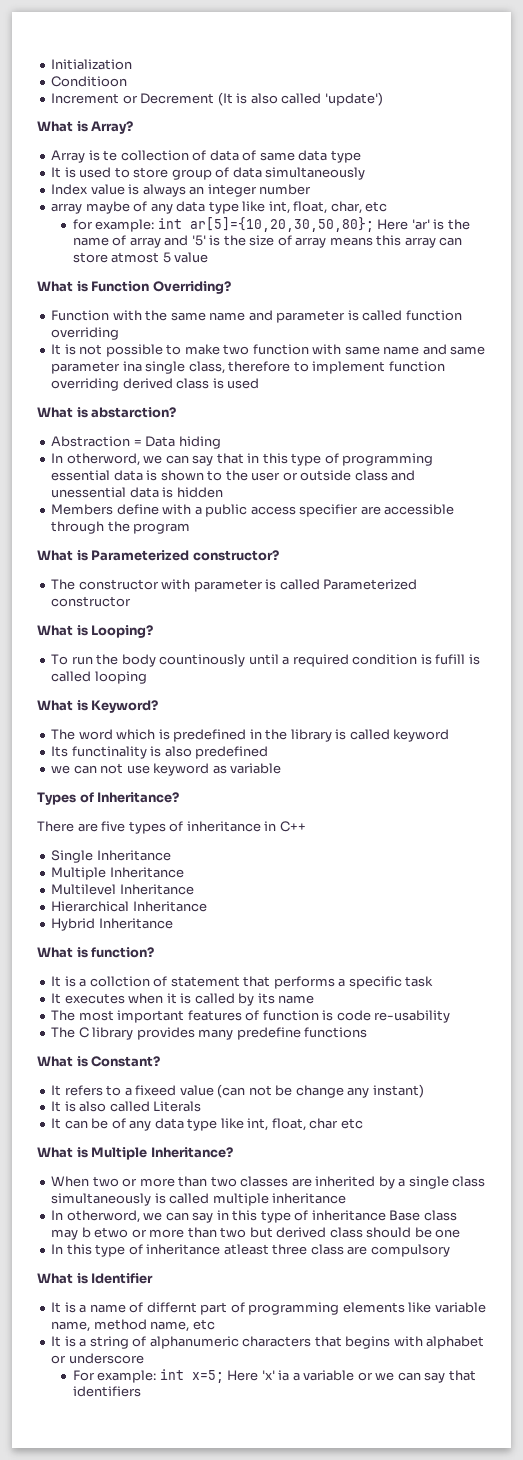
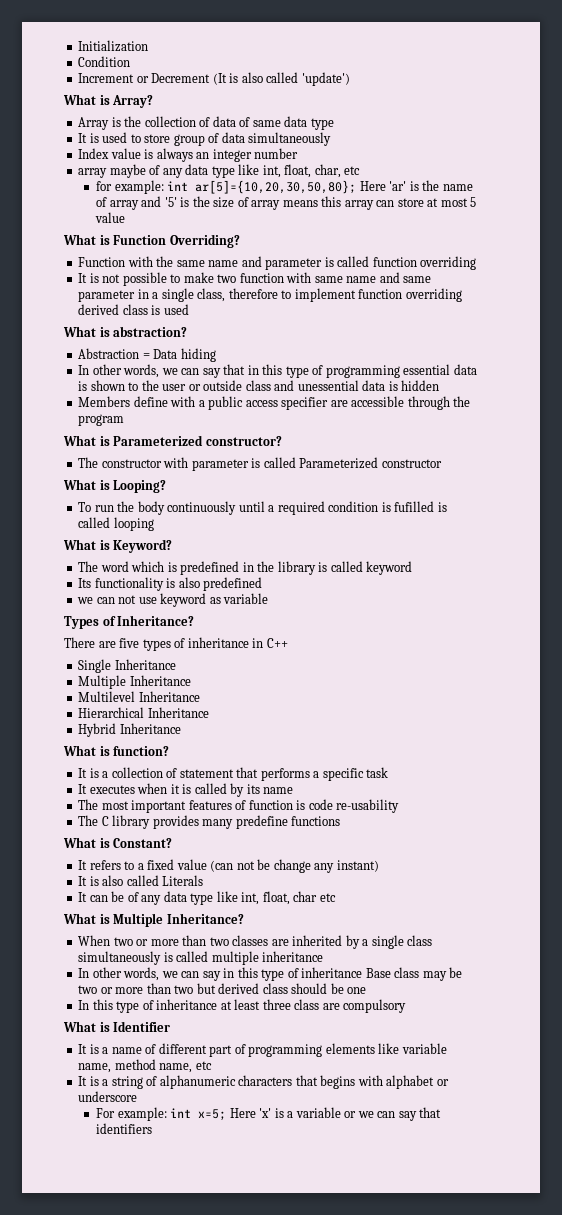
[51,76,128,87] Conditioon -> [78,56,131,67] Condition
[103,150,118,161] te -> [124,116,142,127] the
[111,252,160,263] atmost -> [427,198,468,207] at most
[122,361,142,372] ina -> [137,289,159,299] in a
[91,407,177,418] abstarction? -> [113,326,188,337] abstraction?
[66,453,140,466] otherword, -> [92,364,160,378] other words,
[159,654,246,667] countinously -> [167,501,237,515] continuously
[435,654,466,665] fufill -> [394,501,435,512] fufilled
[71,746,147,759] functinality -> [94,577,164,591] functionality
[89,976,150,987] collction -> [111,767,163,778] collection
[135,1085,177,1096] fixeed -> [147,859,175,870] fixed
[66,1210,140,1223] otherword, -> [92,967,160,981] other words,
[81,1227,129,1238] b etwo -> [449,967,463,978] [78,985,98,994] be two
[223,1244,269,1255] atleast -> [220,999,261,1010] at least
[146,1302,197,1313] differnt -> [158,1043,207,1054] different
[278,1370,290,1381] ia -> [274,1108,284,1118] is

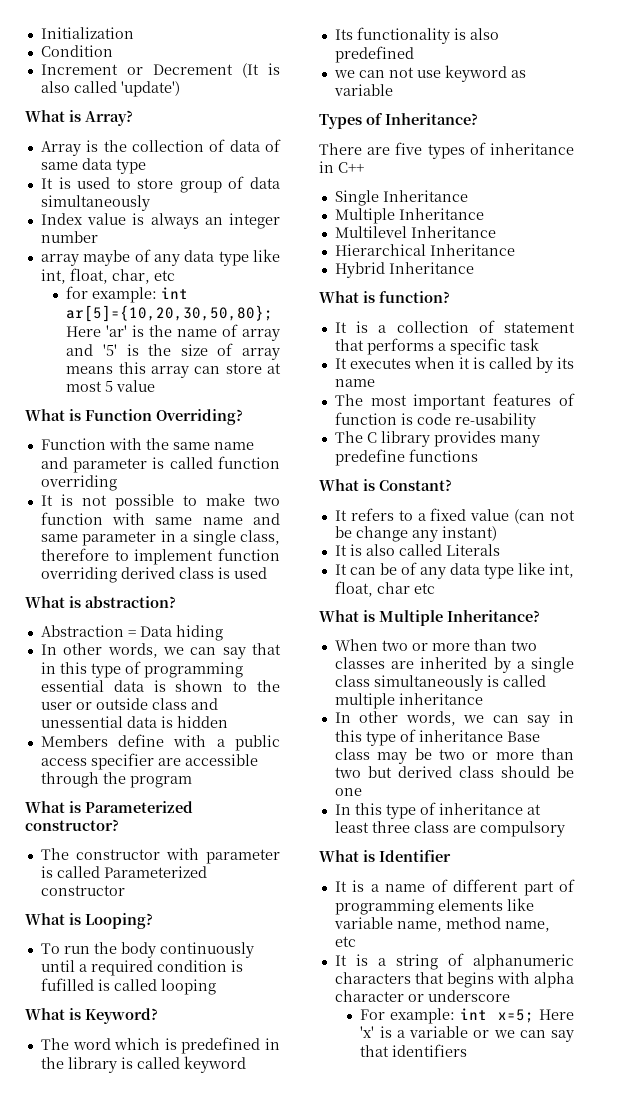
[386,1075,435,1089] alphabet -> [534,972,574,988] [334,990,404,1002] alpha character

